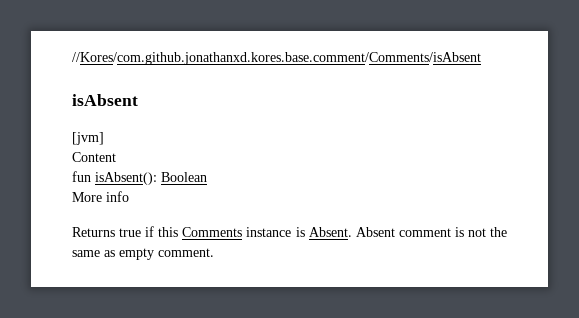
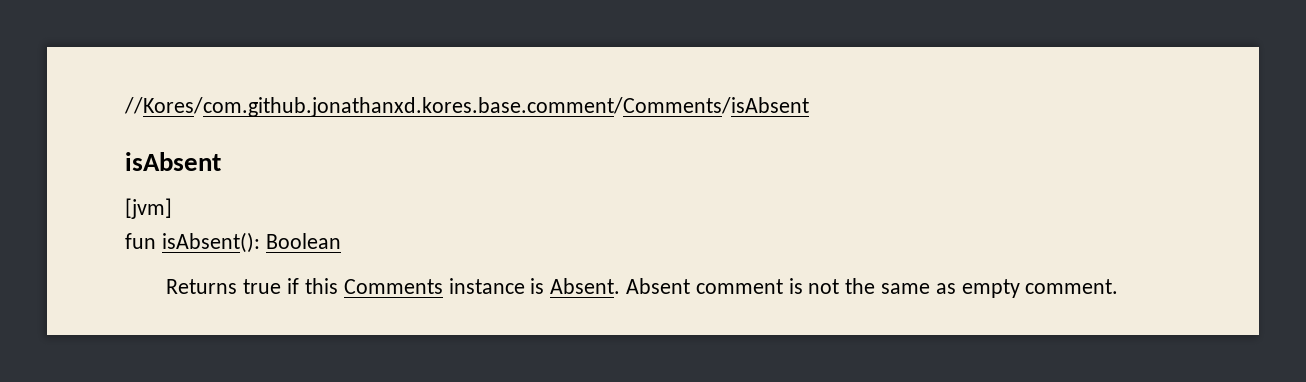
[72,152,116,162] // Content -> (172, 208) none
[72,191,129,202] // More info -> (341, 241) none

